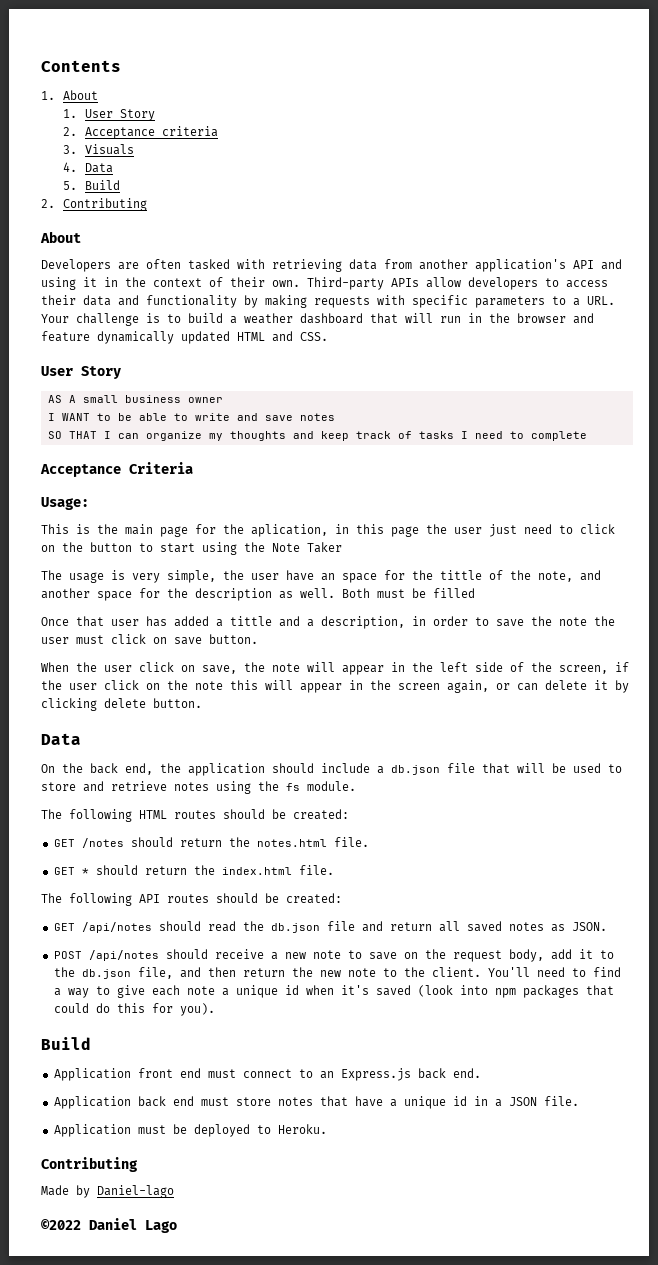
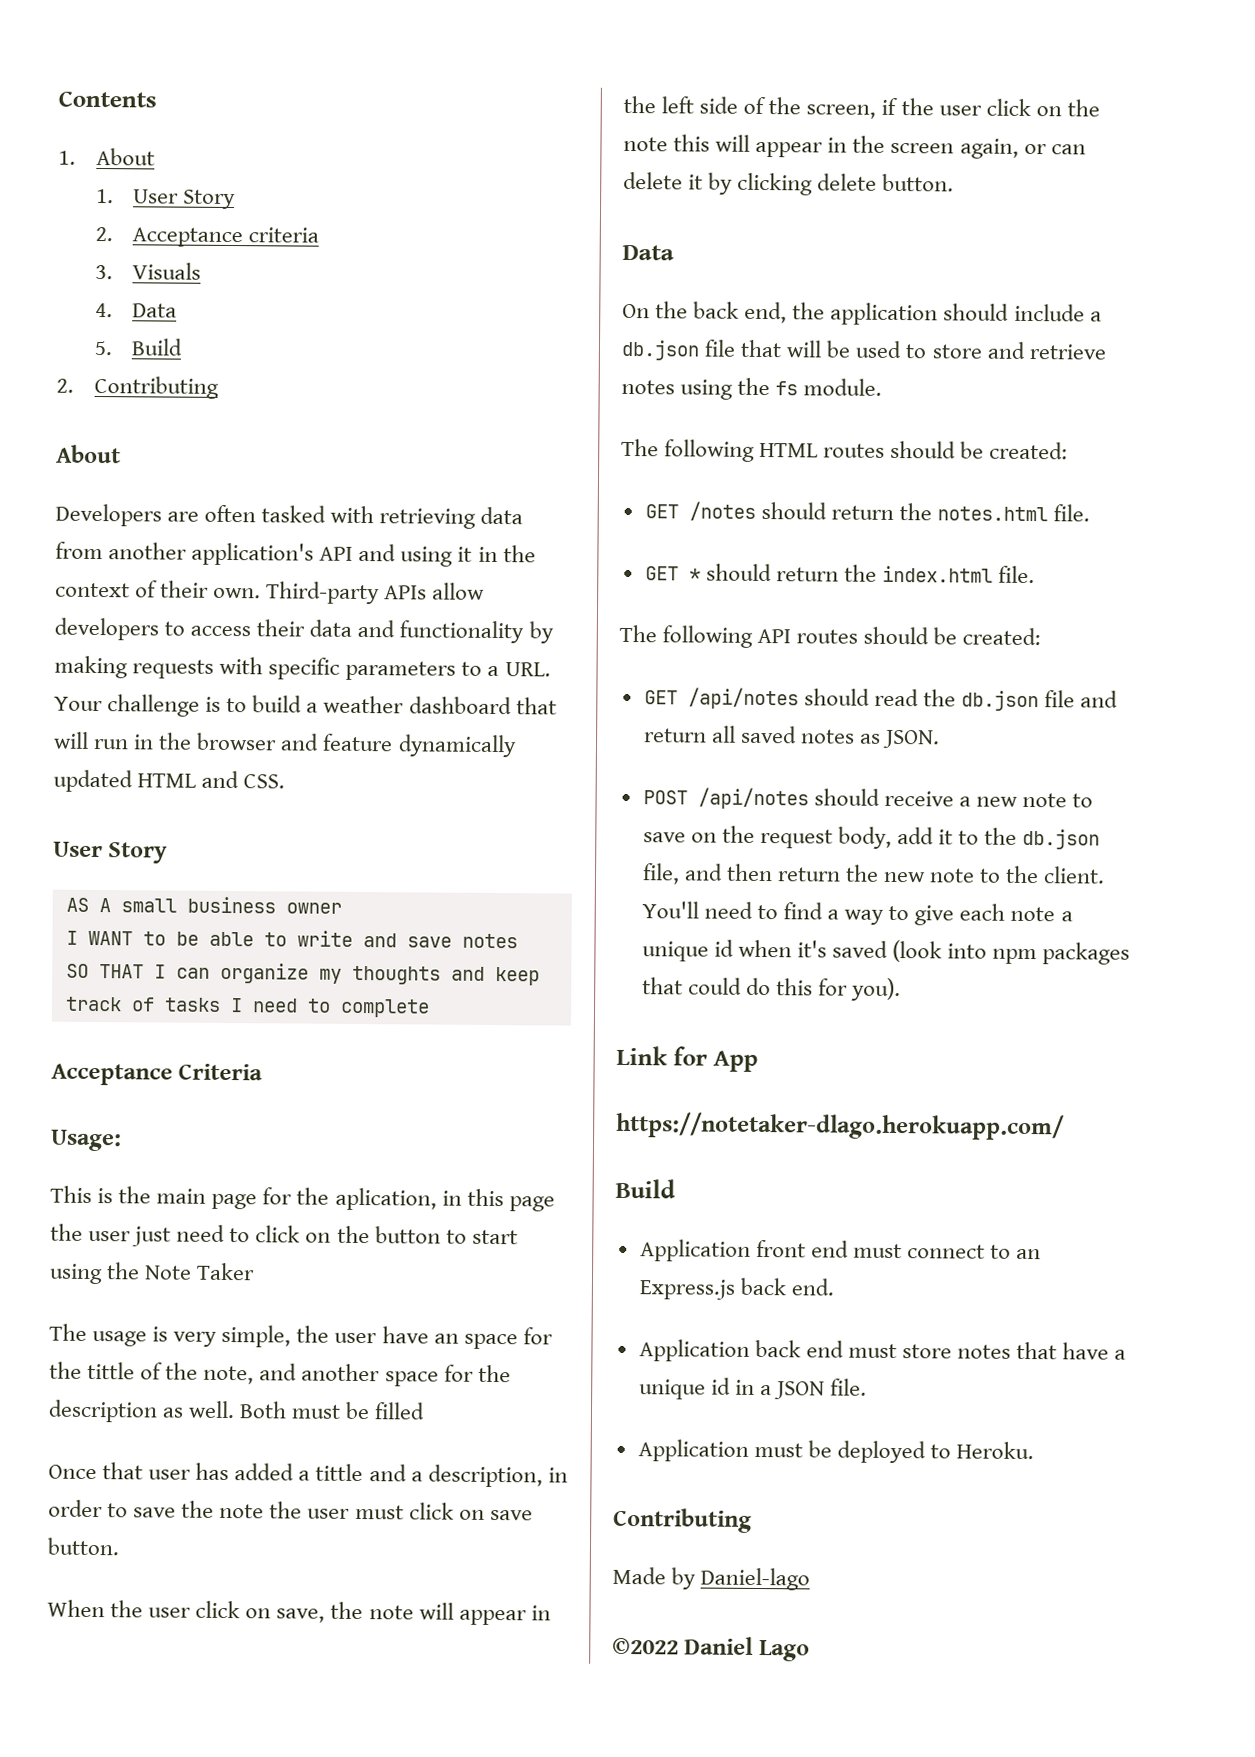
(215, 1009) none -> [616,1045,758,1072] [616,1111,1065,1141] // Link for App // https://notetaker-dlago.herokuapp.com/

